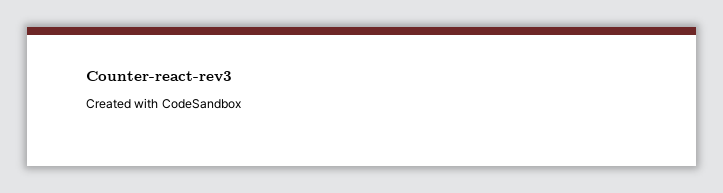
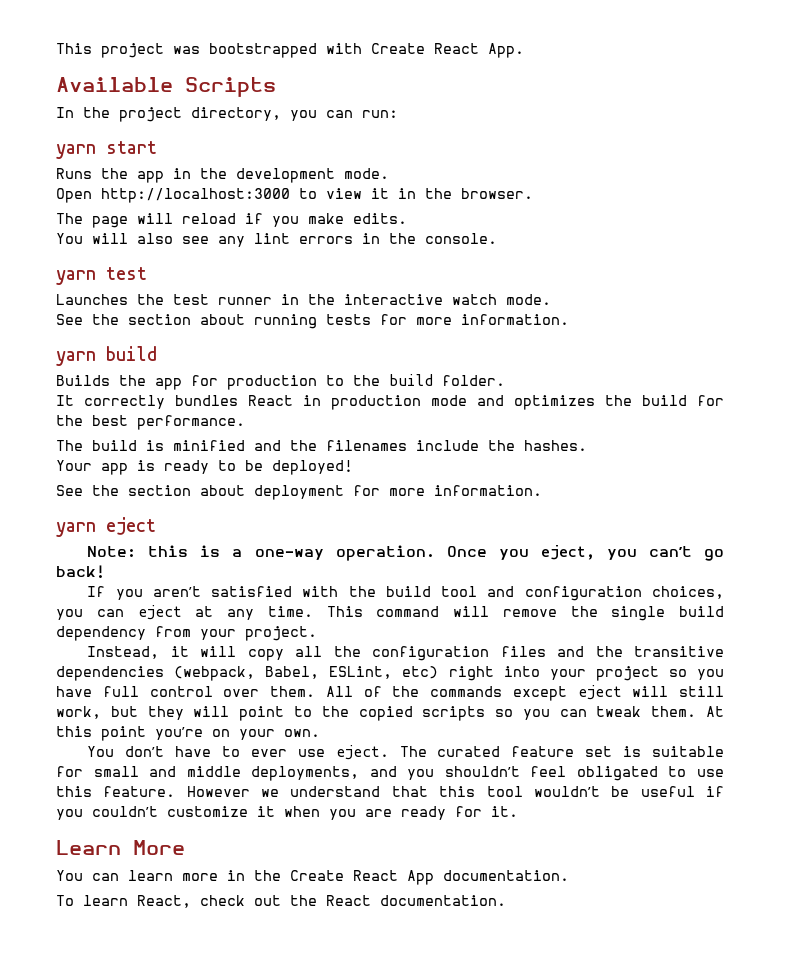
[86,71,232,82] [86,98,241,109] Counter-react-rev3 // Created with CodeSandbox -> [56,43,524,58] [56,77,276,97] [56,107,398,122] [56,141,157,159] [56,168,389,183] [56,188,533,203] [56,213,407,228] [56,233,497,247] [56,267,147,285] [56,294,551,305] [56,314,569,329] [56,346,157,366] [56,374,505,390] [56,395,724,410] [56,415,245,430] [56,440,587,451] [56,460,353,475] [56,485,542,500] [56,517,156,537] [87,545,724,561] [56,565,105,579] [87,586,724,601] [56,605,724,621] [56,626,317,641] [87,646,725,661] [56,666,725,681] [56,685,724,701] [56,706,725,721] [56,726,320,741] [87,745,725,760] [56,766,724,781] [56,786,725,797] [56,806,518,820] [56,840,185,855] [56,870,569,885] [56,895,506,908] This project was bootstrapped with Create React App. // Available Scripts // In the project directory, you can run: // yarn start // Runs the app in the development mode. // Open http://localhost:3000 to view it in the browser. // The page will reload if you make edits. // You will also see any lint errors in the console. // yarn test // Launches the test runner in the interactive watch mode. // See the section about running tests for more information. // yarn build // Builds the app for production to the build folder. // It correctly bundles React in production mode and optimizes the build for the best performance. // The build is minified and the filenames include the hashes. // Your app is ready to be deployed! // See the section about deployment for more information. // yarn eject // Note: this is a one-way operation. Once you eject, you can’t go back! // If you aren’t satisfied with the build tool and configuration choices, you can eject at any time. This command will remove the single build dependency from your project. // Instead, it will copy all the configuration files and the transitive dependencies (webpack, Babel, ESLint, etc) right into your project so you have full control over them. All of the commands except eject will still work, but they will point to the copied scripts so you can tweak them. At this point you’re on your own. // You don’t have to ever use eject. The curated feature set is suitable for small and middle deployments, and you shouldn’t feel obligated to use this feature. However we understand that this tool wouldn’t be useful if you couldn’t customize it when you are ready for it. // Learn More // You can learn more in the Create React App documentation. // To learn React, check out the React documentation.

